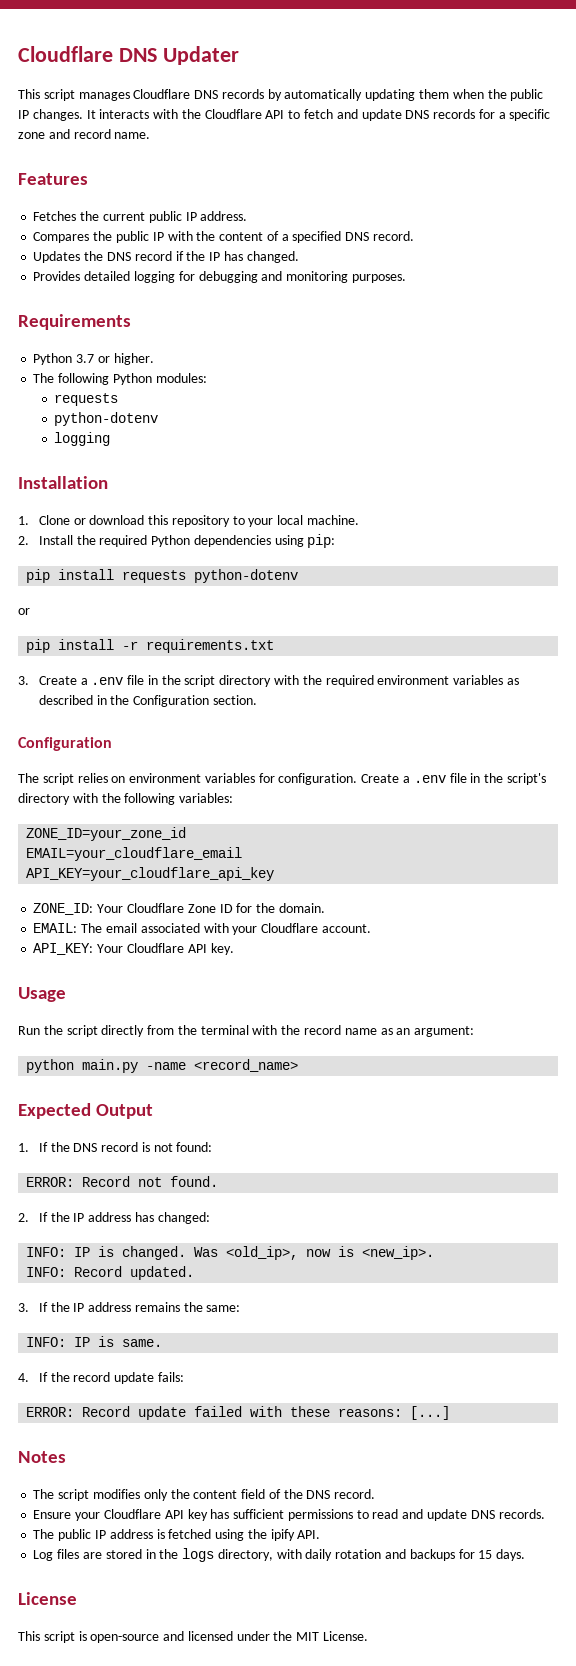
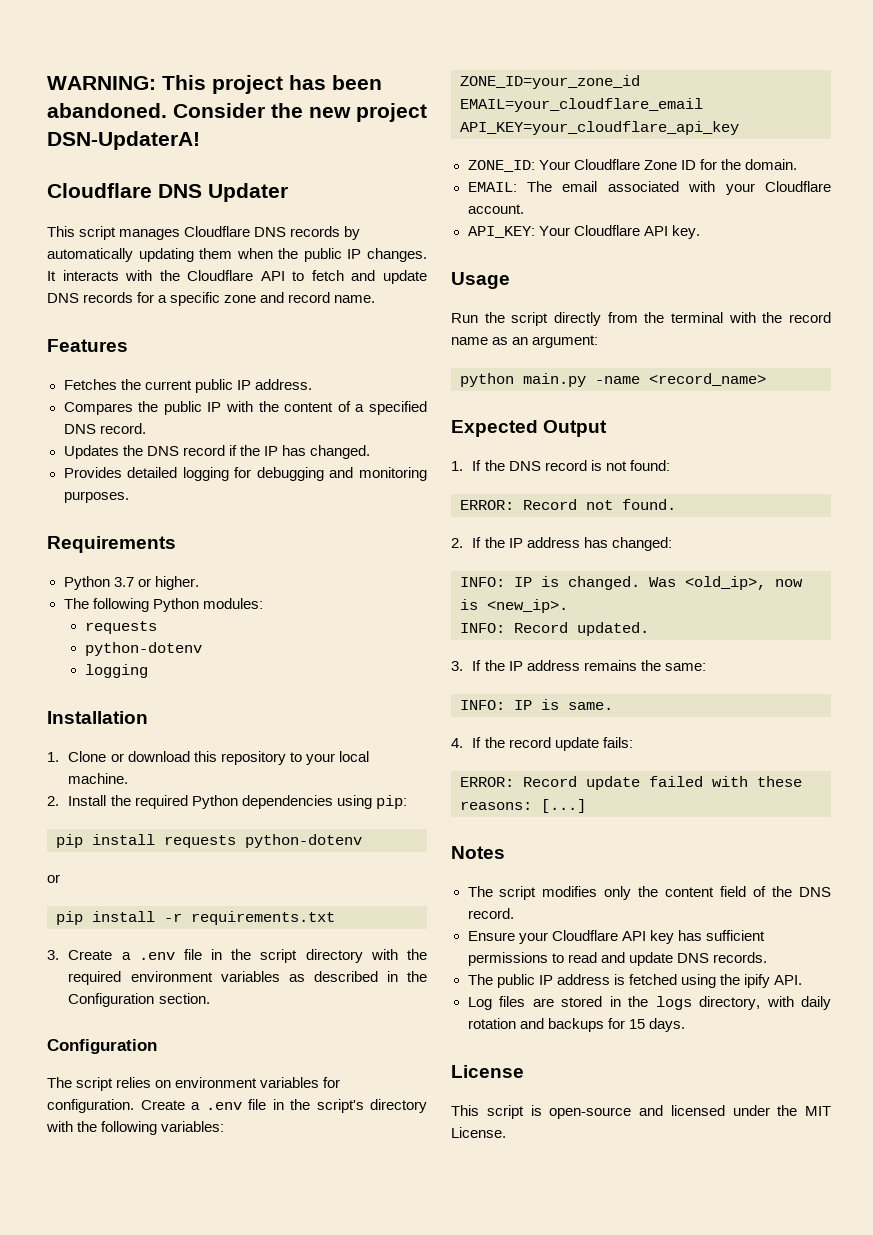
(18, 54) none -> [47,75,382,94] [47,103,427,122] [47,131,200,150] WARNING: This project has been abandoned. Consider the new project DSN-UpdaterA! //

